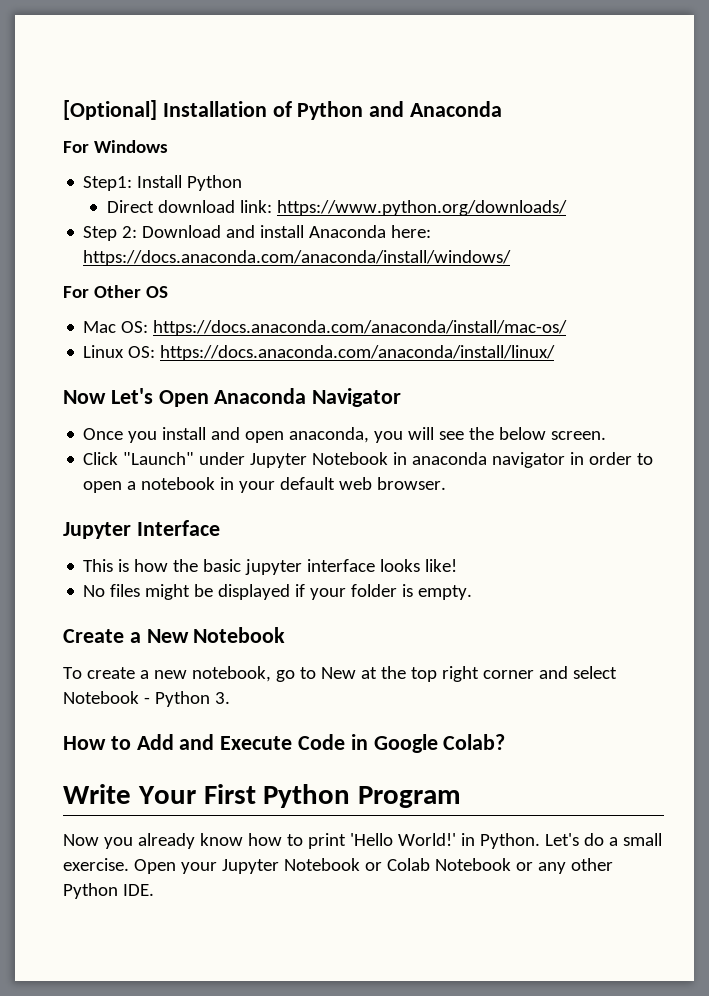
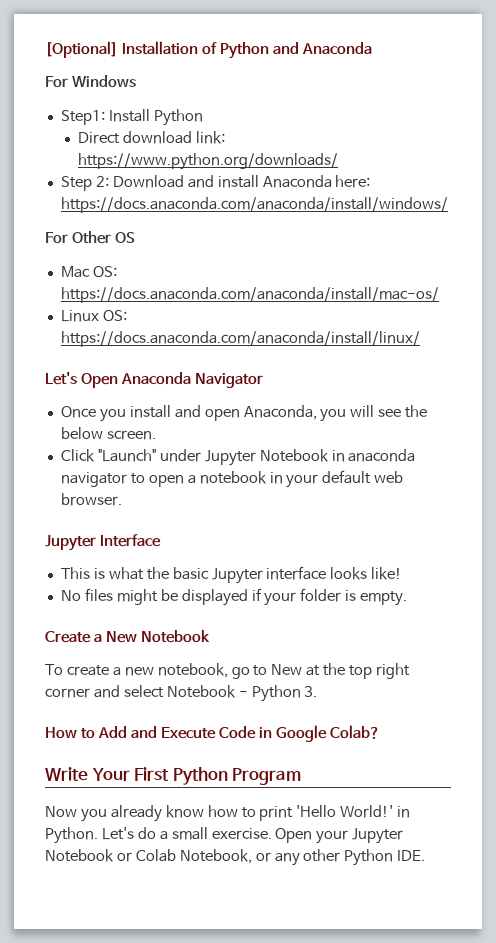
[63,390,106,404] Now -> (420, 339) none
[289,427,370,443] anaconda, -> [243,405,317,420] Anaconda,
[570,452,633,465] in order -> (127, 479) none
[134,559,169,572] how -> [108,567,144,580] what
[245,559,303,575] jupyter -> [211,568,263,584] Jupyter
[434,858,511,871] Notebook -> [179,849,252,864] Notebook,

